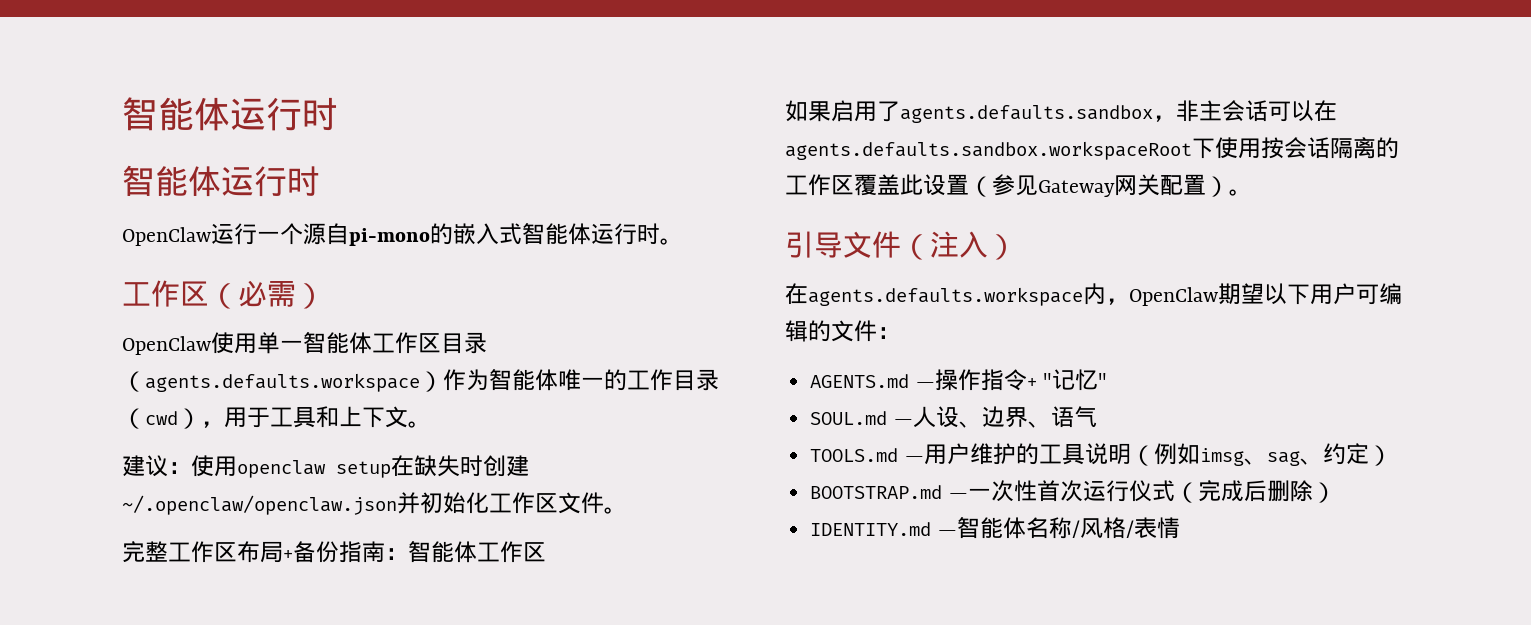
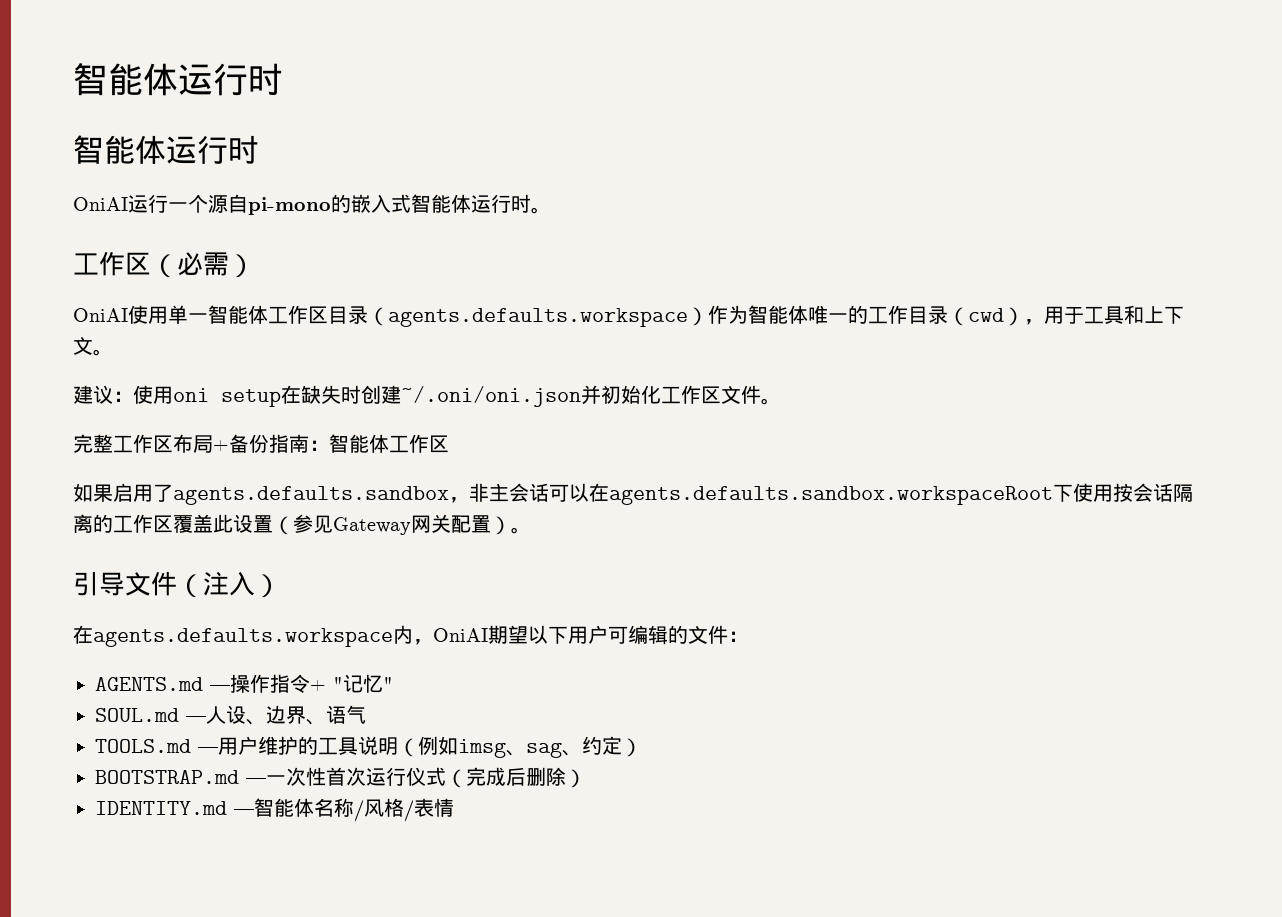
[122,227,211,246] OpenClaw -> [73,197,128,211] OniAI
[122,336,211,355] OpenClaw -> [73,308,128,322] OniAI
[237,460,326,478] openclaw -> [173,388,209,402] oni
[122,495,397,515] ~/.openclaw/openclaw.json -> [401,386,581,407] ~/.oni/oni.json
[1129,287,1218,306] OpenClaw -> [433,628,488,642] OniAI

